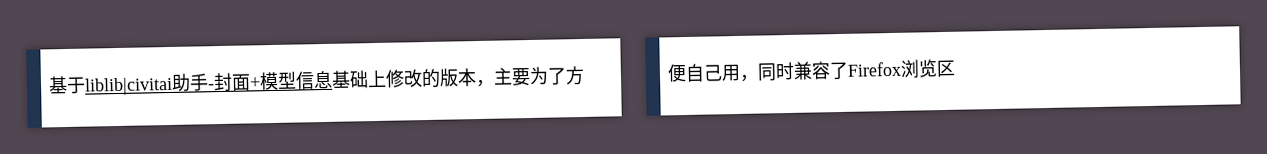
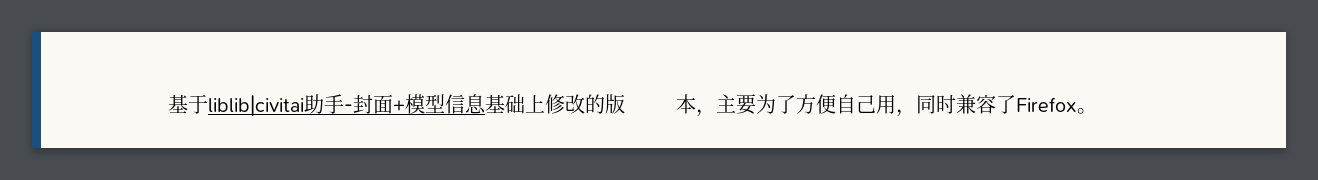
[900,59,956,78] 浏览区 -> [1077,108,1097,114] 。

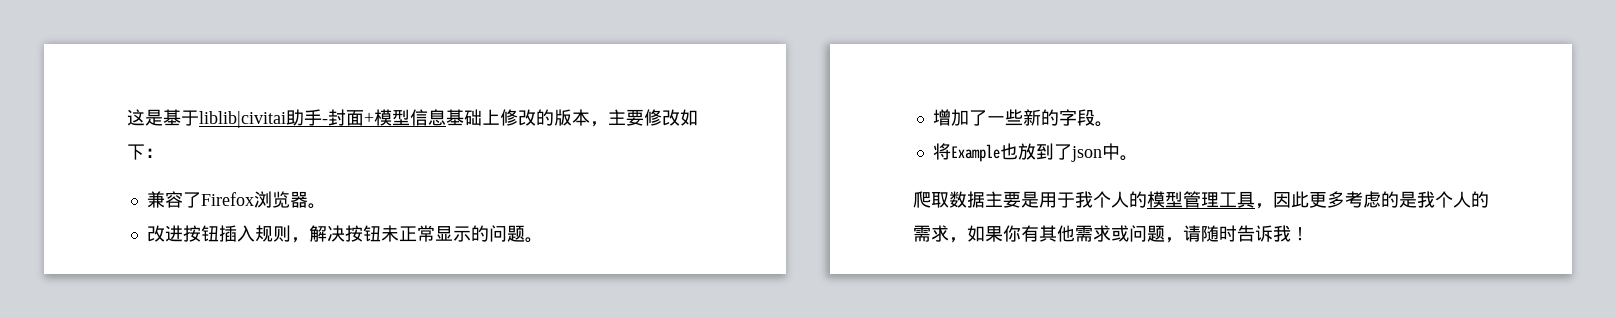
(167, 103) none -> [127,109,163,126] 这是
[756,94,956,117] 为了方便自己用，同时 -> [644,109,698,126] [127,144,163,160] 修改如下： //
[1077,108,1097,114] 。 -> [253,191,326,209] [146,225,543,243] [932,109,1113,127] [932,143,1138,162] [913,191,1489,209] [913,225,1309,243] 浏览器。 // 改进按钮插入规则，解决按钮未正常显示的问题。 // 增加了一些新的字段。 // 将Example也放到了json中。 // 爬取数据主要是用于我个人的模型管理工具，因此更多考虑的是我个人的需求，如果你有其他需求或问题，请随时告诉我！

